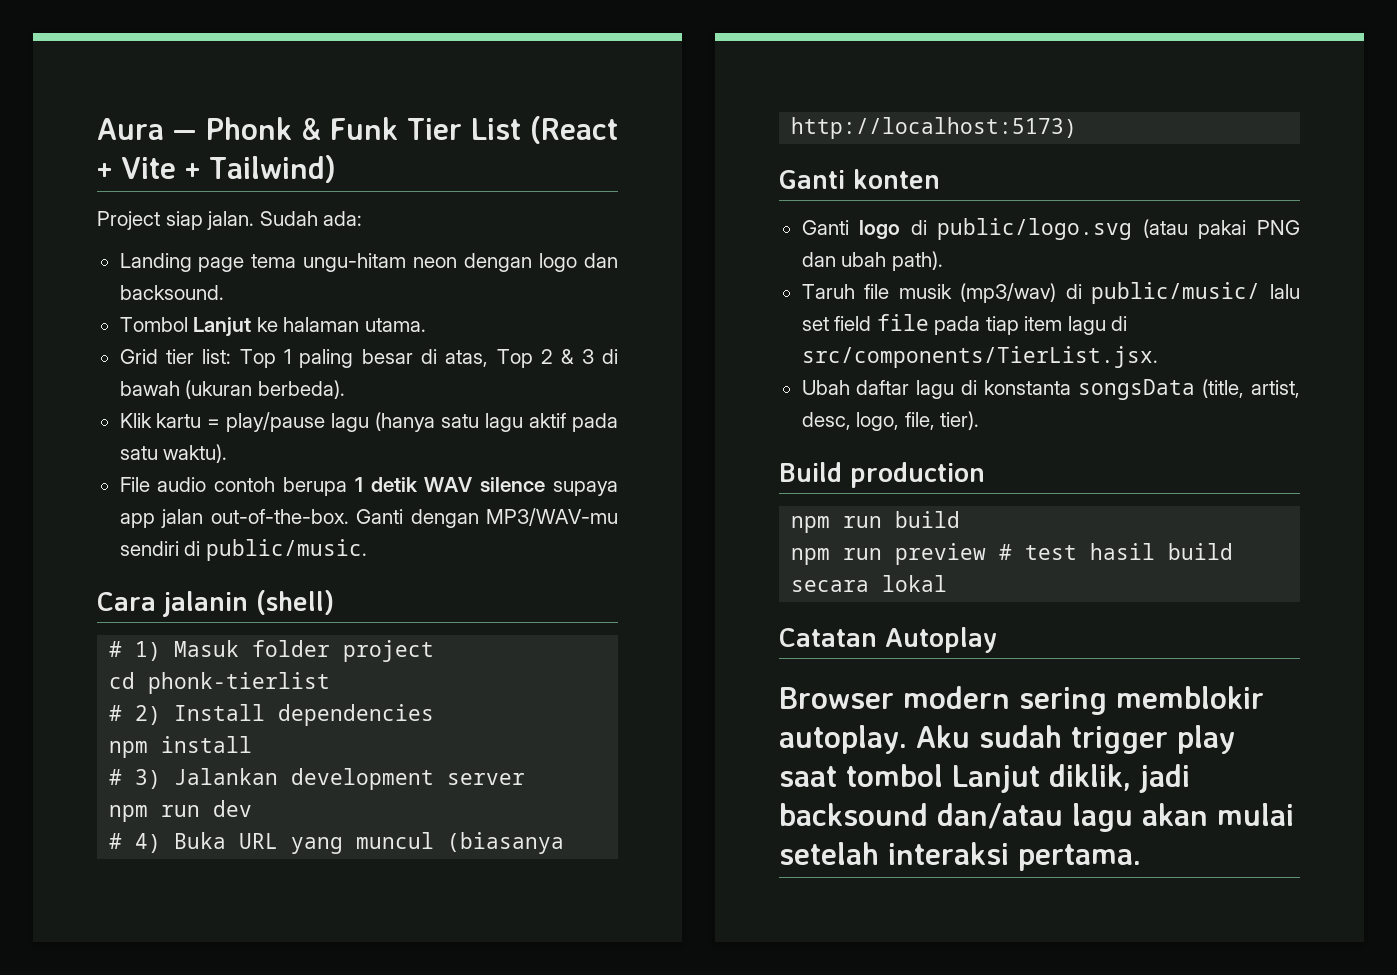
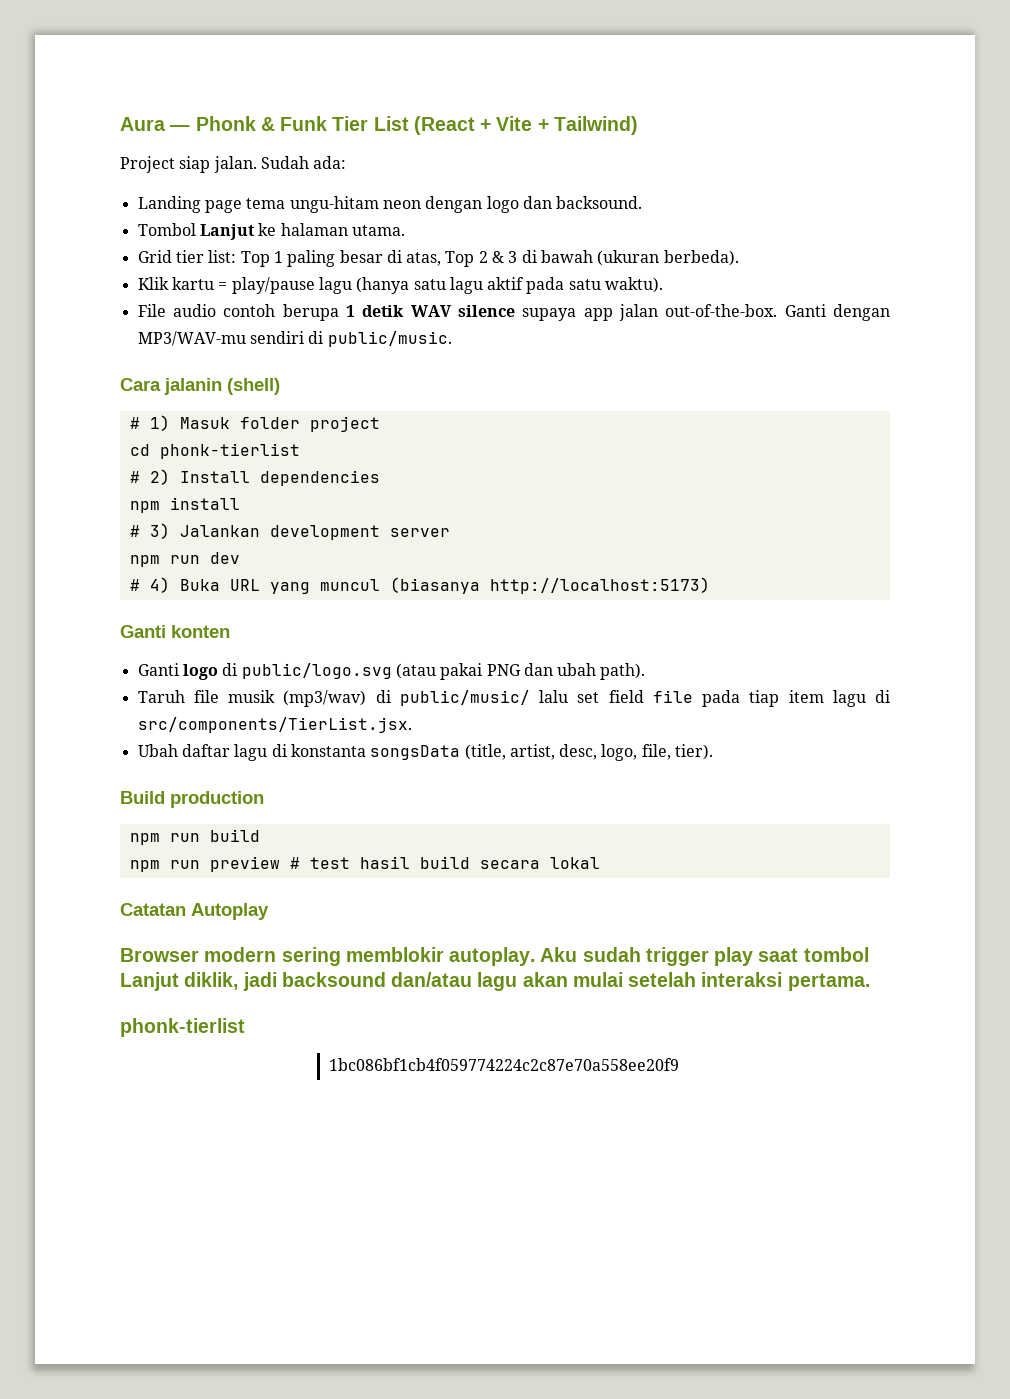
(1141, 857) none -> [120,1018,245,1037] [328,1058,679,1071] // phonk-tierlist // 1bc086bf1cb4f059774224c2c87e70a558ee20f9

